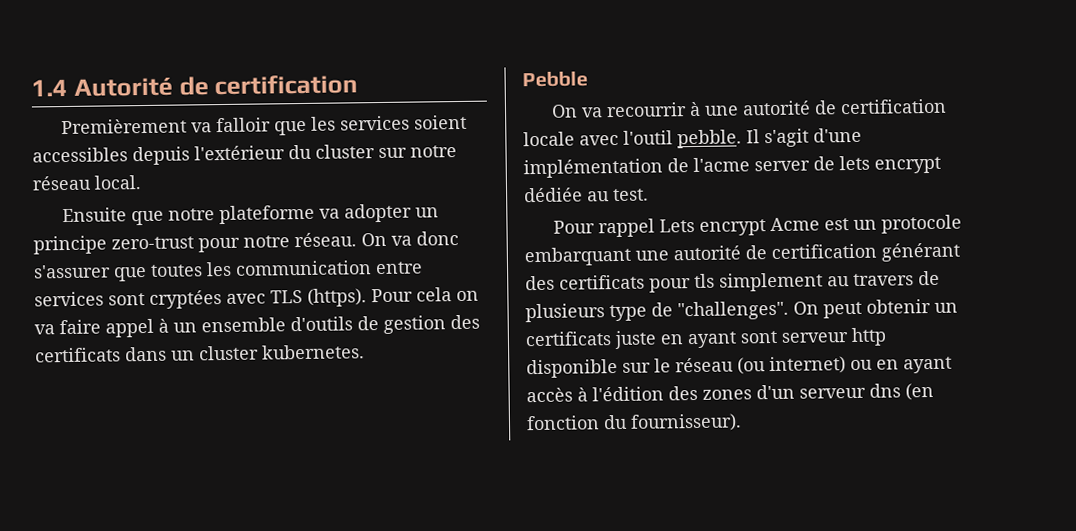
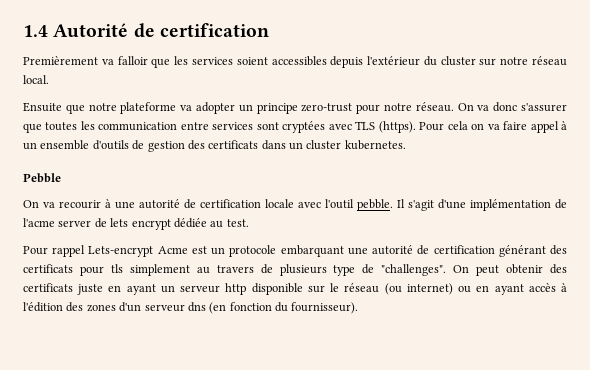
[606,102,688,118] recourrir -> [59,200,101,209] recourir
[659,218,767,236] Lets encrypt -> [88,246,154,257] Lets-encrypt
[934,302,958,313] un -> [550,264,568,274] des
[740,330,778,344] sont -> [160,285,175,293] un

